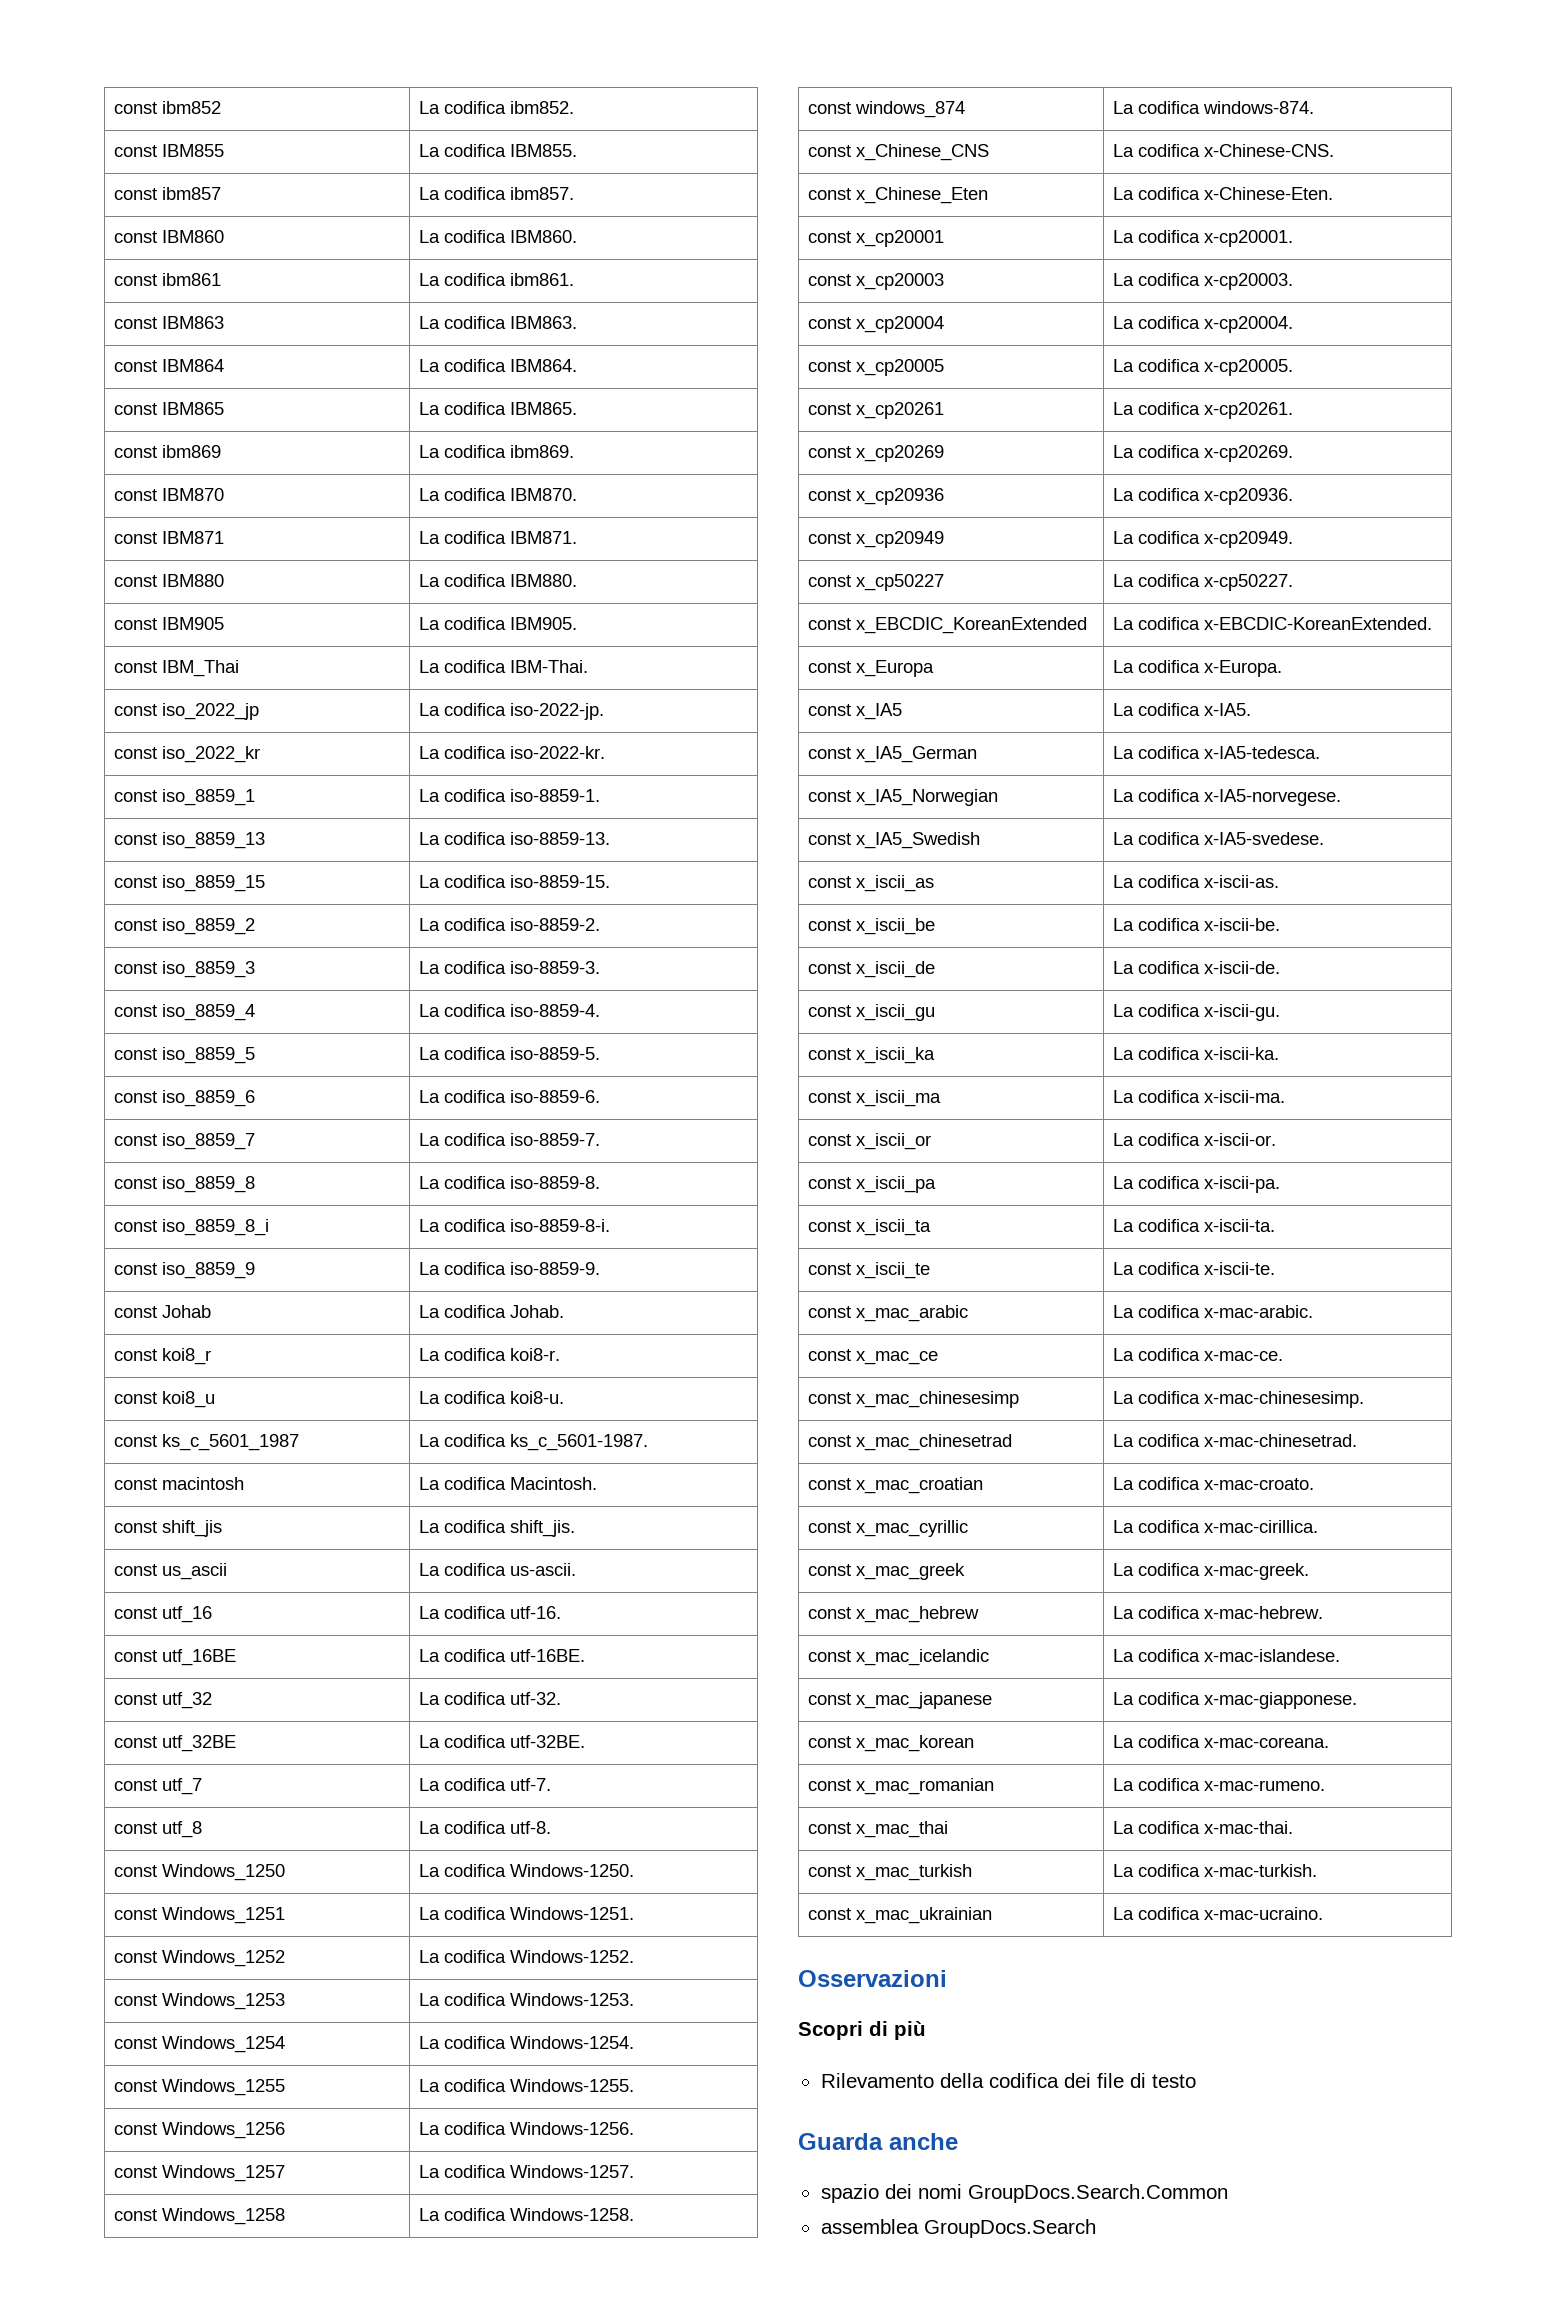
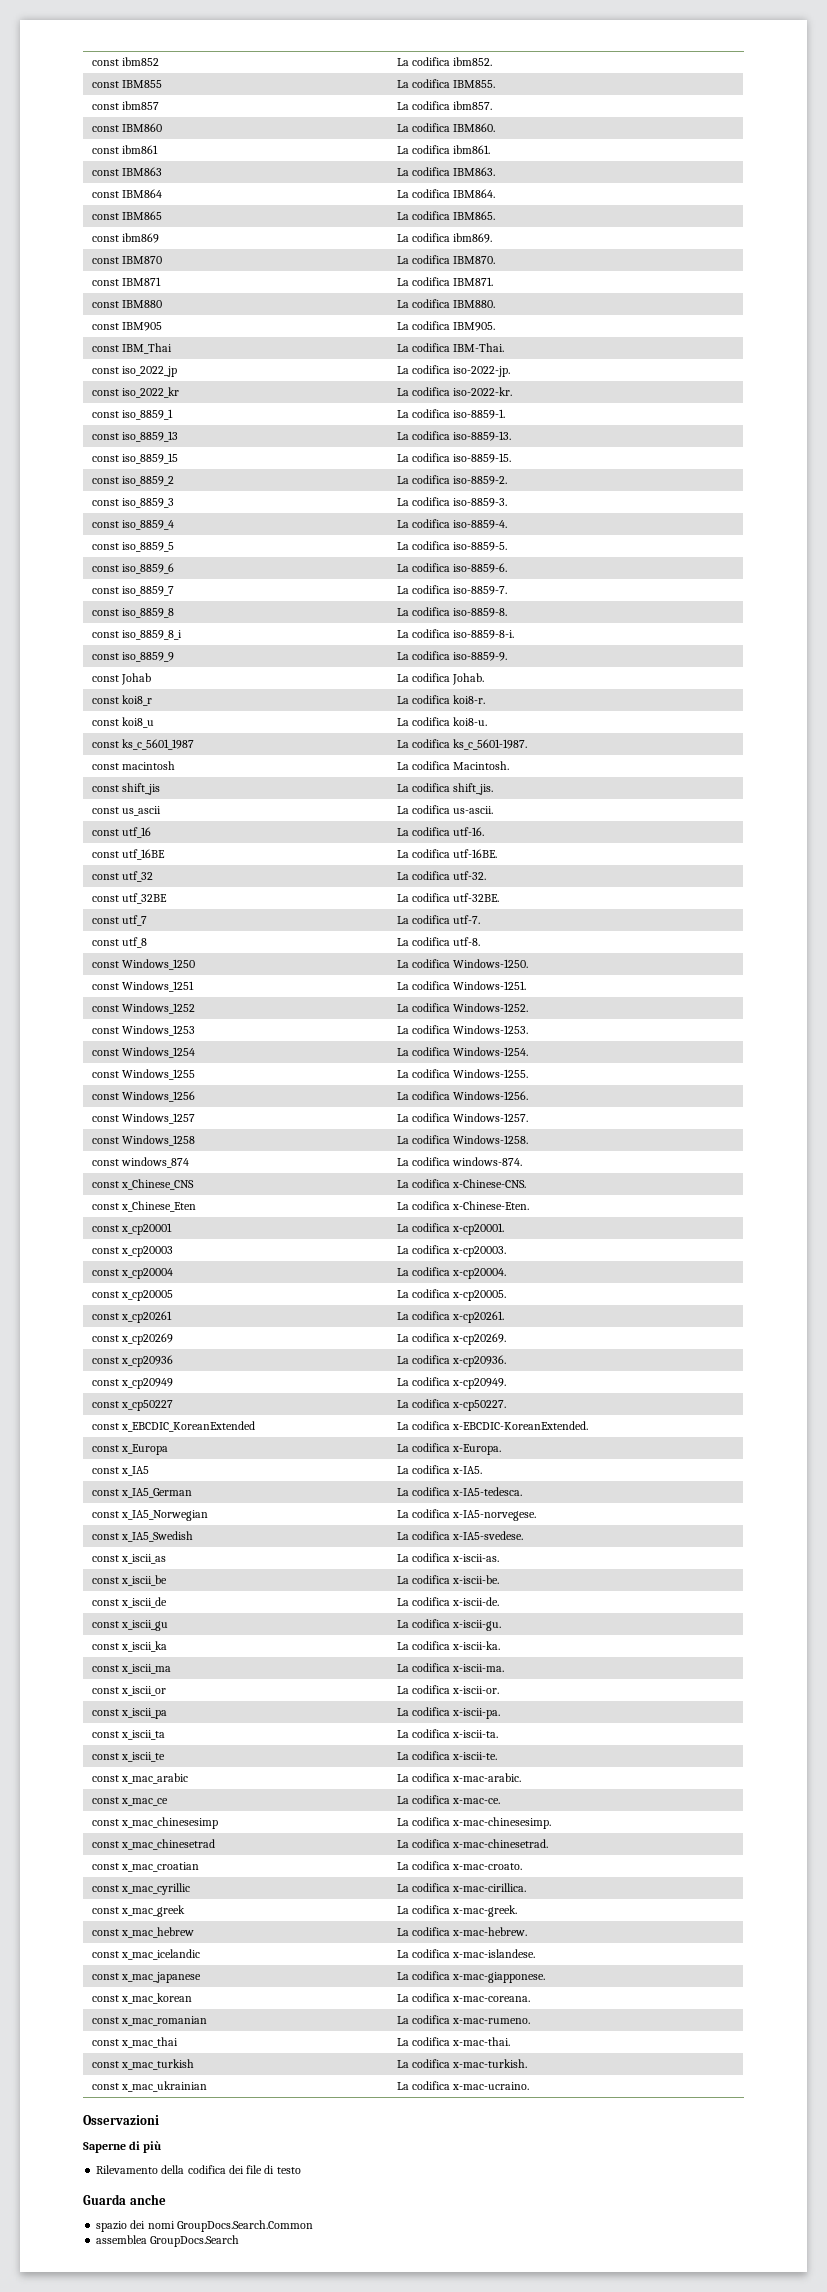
[798,2021,863,2040] Scopri -> [83,2142,126,2153] Saperne

